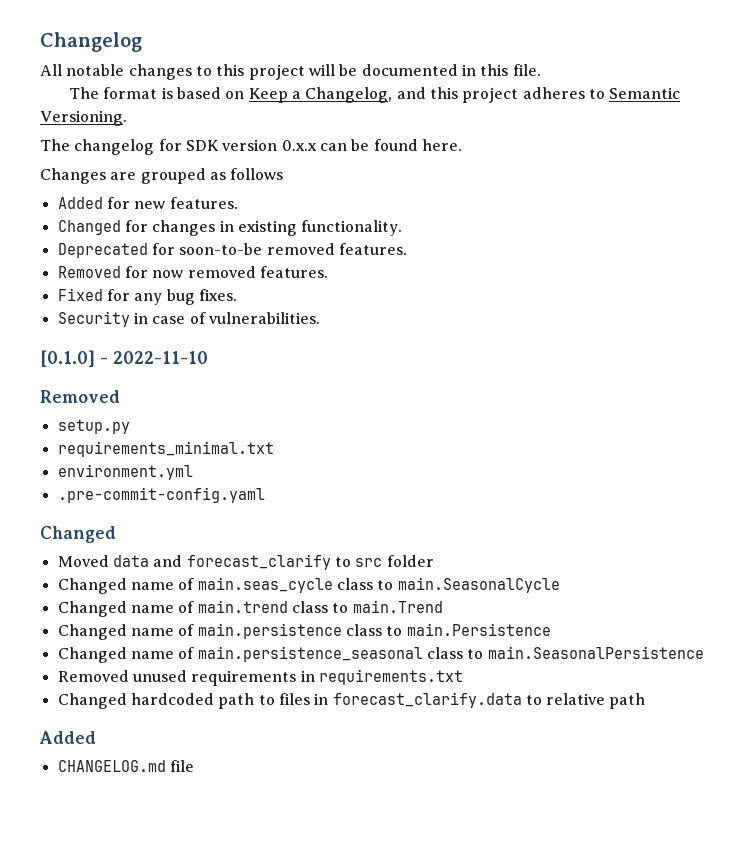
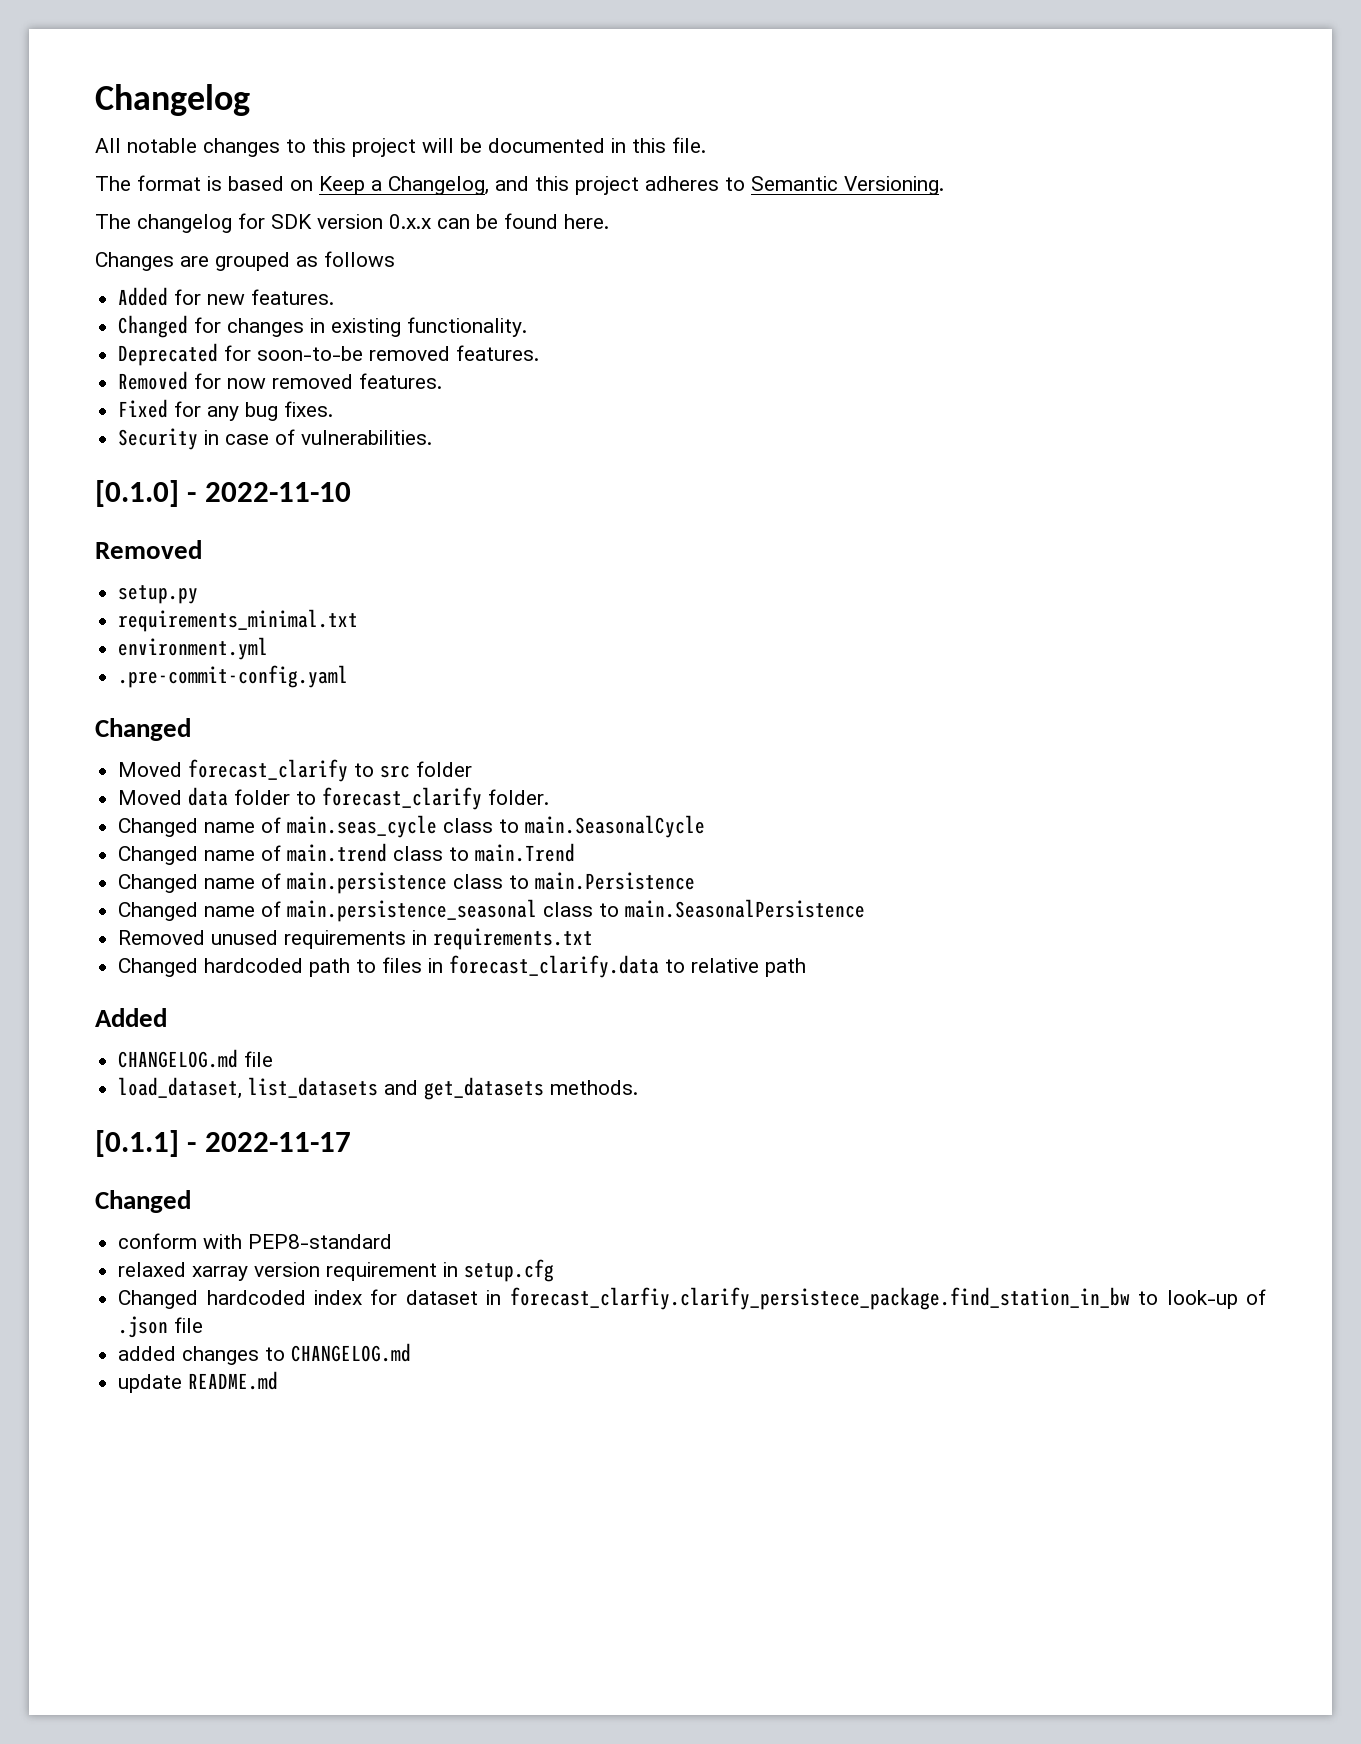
[112,555,183,567] data and -> (183, 769) none
(434, 561) none -> [118,787,550,810] // Moved data folder to forecast_clarify folder.
(194, 766) none -> [118,1077,639,1100] [95,1130,351,1157] [95,1190,191,1213] [118,1233,393,1249] [118,1259,555,1282] [118,1287,1267,1310] [118,1316,204,1338] [118,1343,412,1365] [118,1371,279,1393] // load_dataset, list_datasets and get_datasets methods. // [0.1.1] - 2022-11-17 // Changed // conform with PEP8-standard // relaxed xarray version requirement in setup.cfg // Changed hardcoded index for dataset in forecast_clarfiy.clarify_persistece_package.find_station_in_bw to look-up of .json file // added changes to CHANGELOG.md // update README.md

